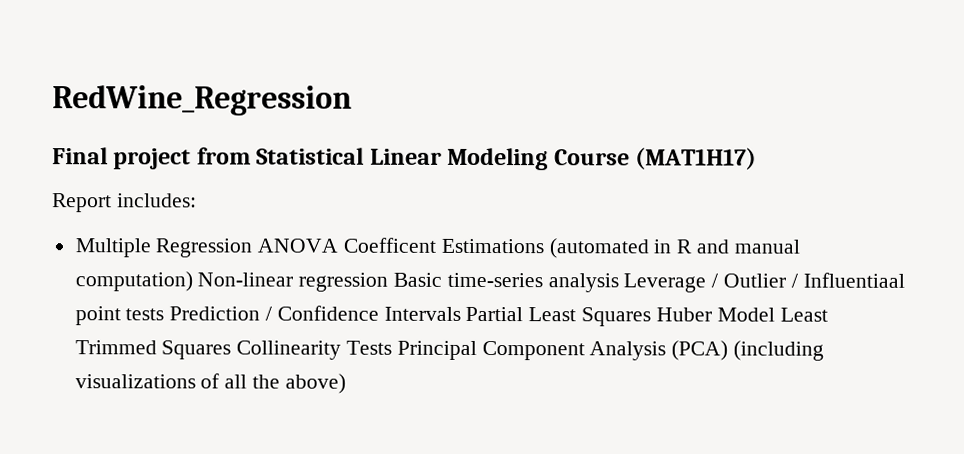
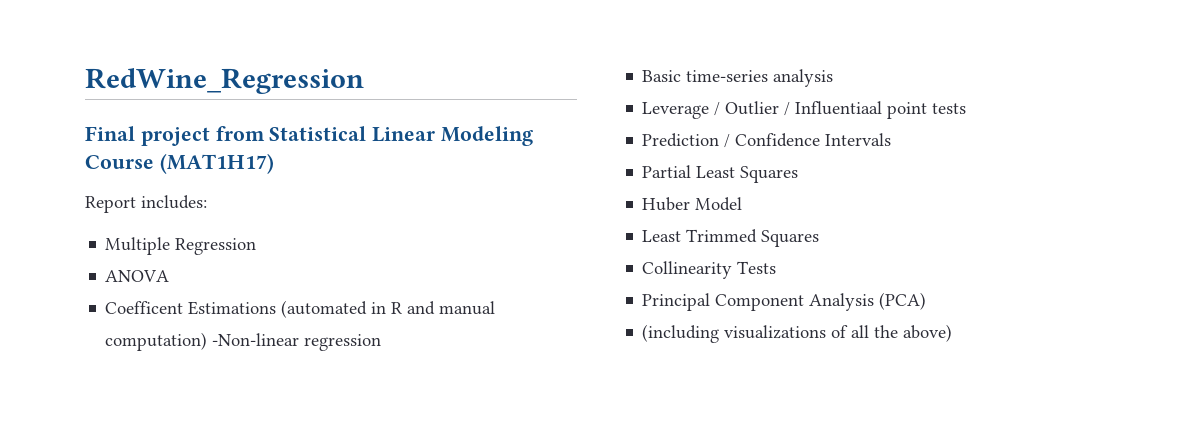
(253, 248) none -> (257, 246) //
(339, 245) none -> (170, 276) //
[197,272,294,287] Non-linear -> [212,333,300,346] -Non-linear
(389, 282) none -> (382, 342) //
(619, 283) none -> (834, 78) //
(165, 314) none -> (967, 108) //
(461, 313) none -> (892, 139) //
(652, 317) none -> (799, 174) //
(775, 314) none -> (743, 204) //
(232, 350) none -> (820, 238) //
(393, 347) none -> (777, 267) //
(729, 350) none -> (927, 301) //

